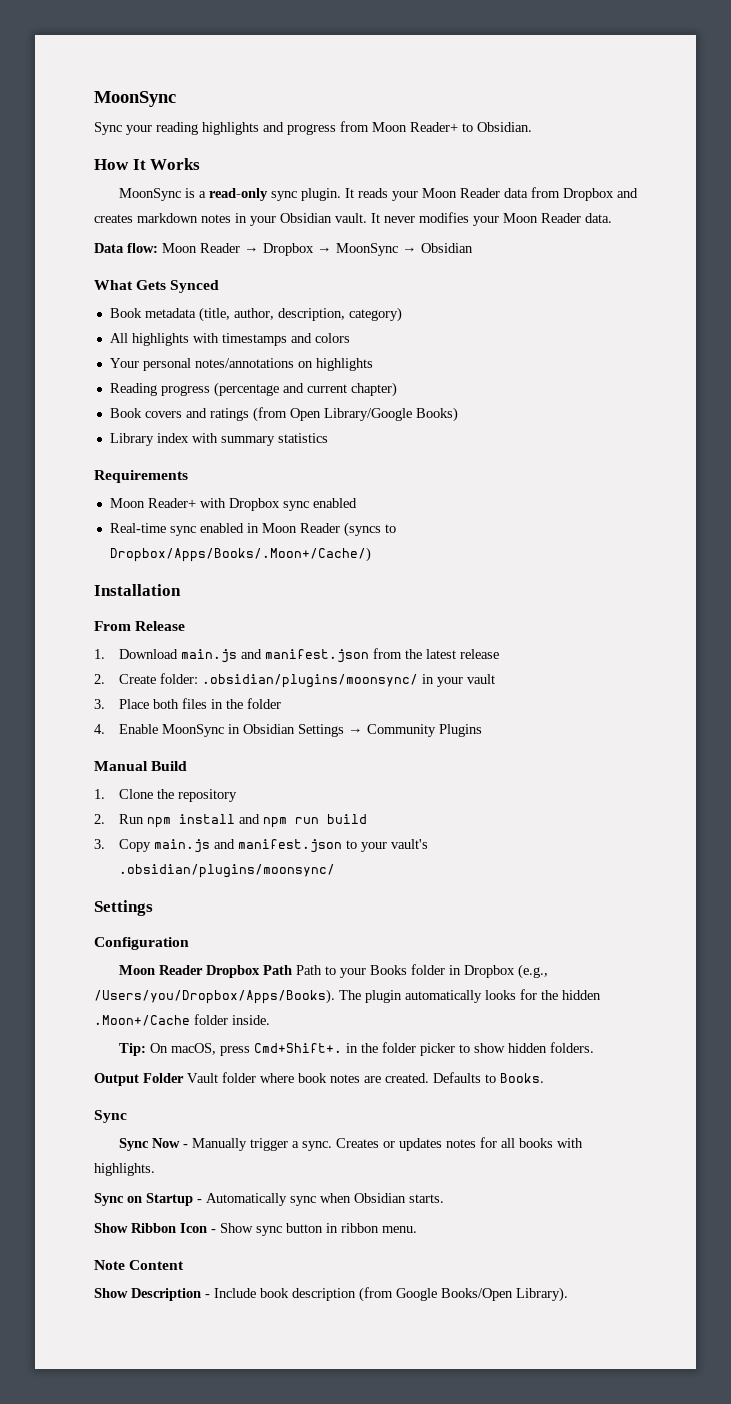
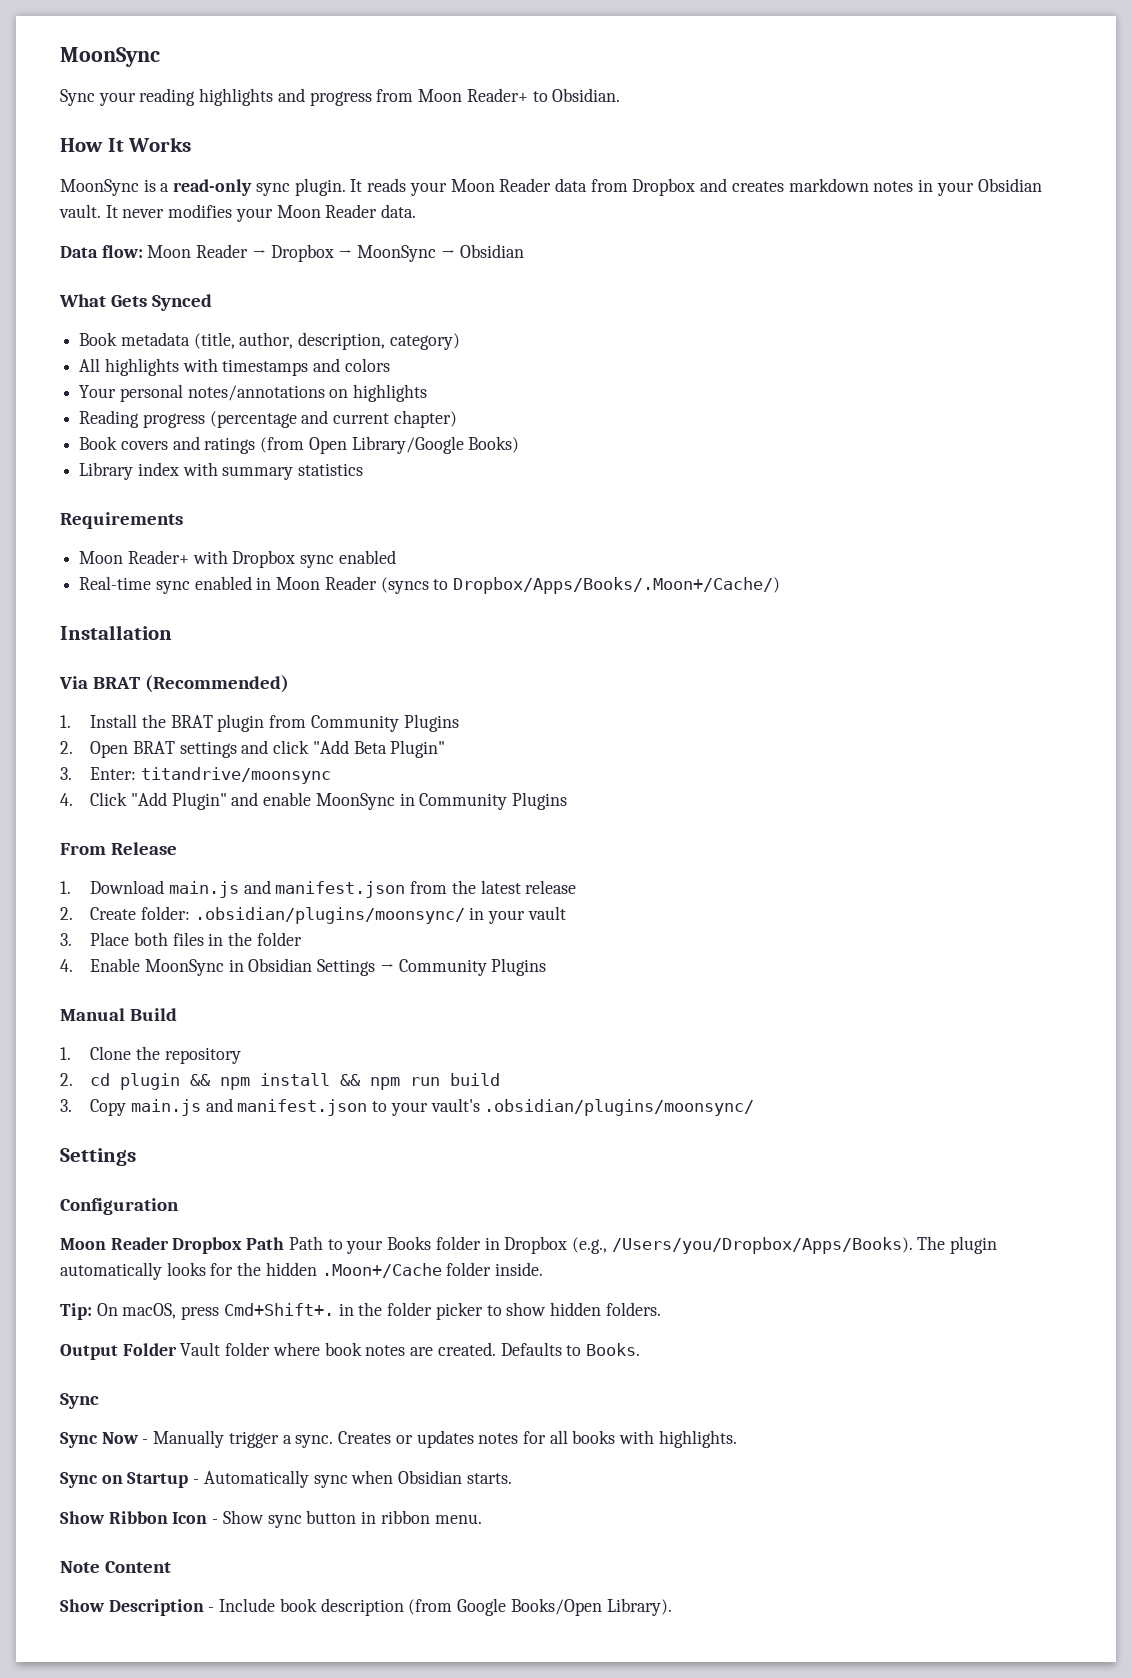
(181, 590) none -> [59,675,290,693] [60,714,459,732] [60,740,446,758] [60,767,332,784] [60,792,568,810] // Via BRAT (Recommended) // 1. Install the BRAT plugin from Community Plugins // 2. Open BRAT settings and click "Add Beta Plugin" // 3. Enter: titandrive/moonsync // 4. Click "Add Plugin" and enable MoonSync in Community Plugins
[118,814,144,824] Run -> [90,1073,212,1090] cd plugin &&
[238,814,260,824] and -> [340,1074,362,1086] &&

